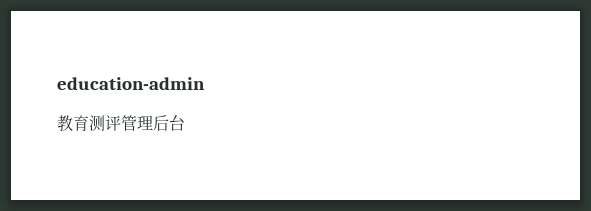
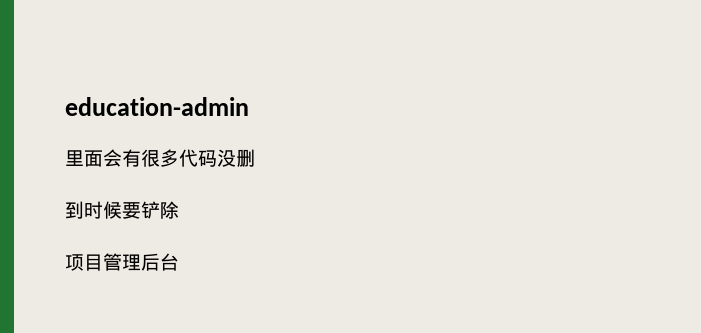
[57,115,121,132] 教育测评 -> [65,149,255,167] [65,201,179,219] [65,254,103,271] 里面会有很多代码没删 // 到时候要铲除 // 项目

